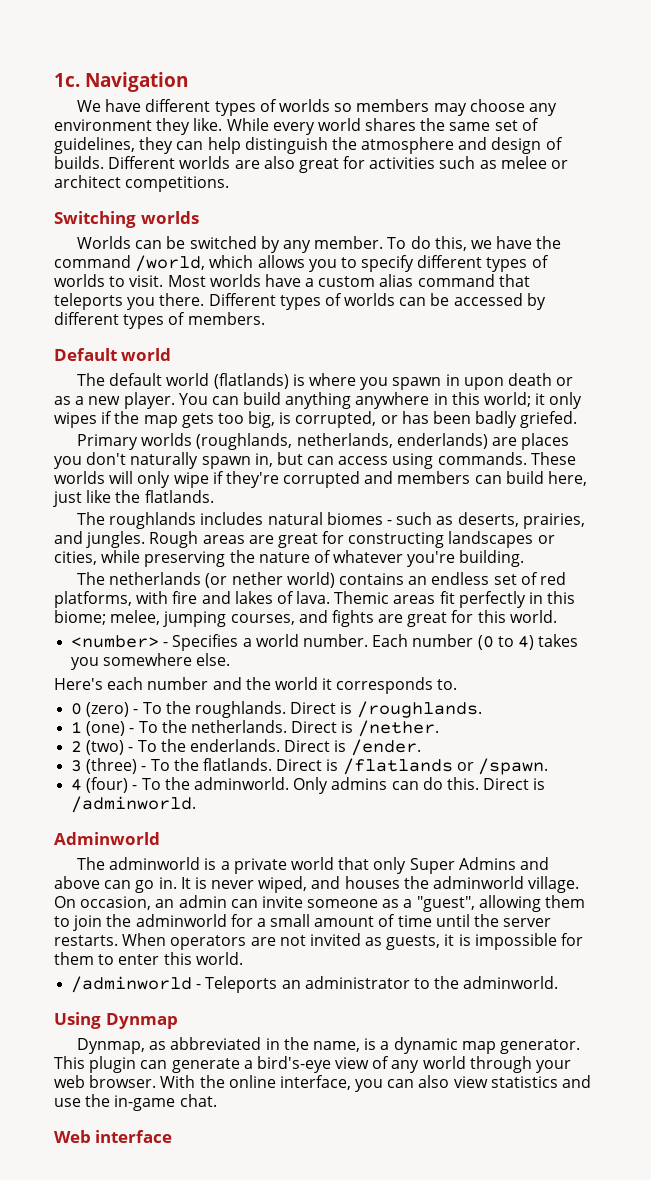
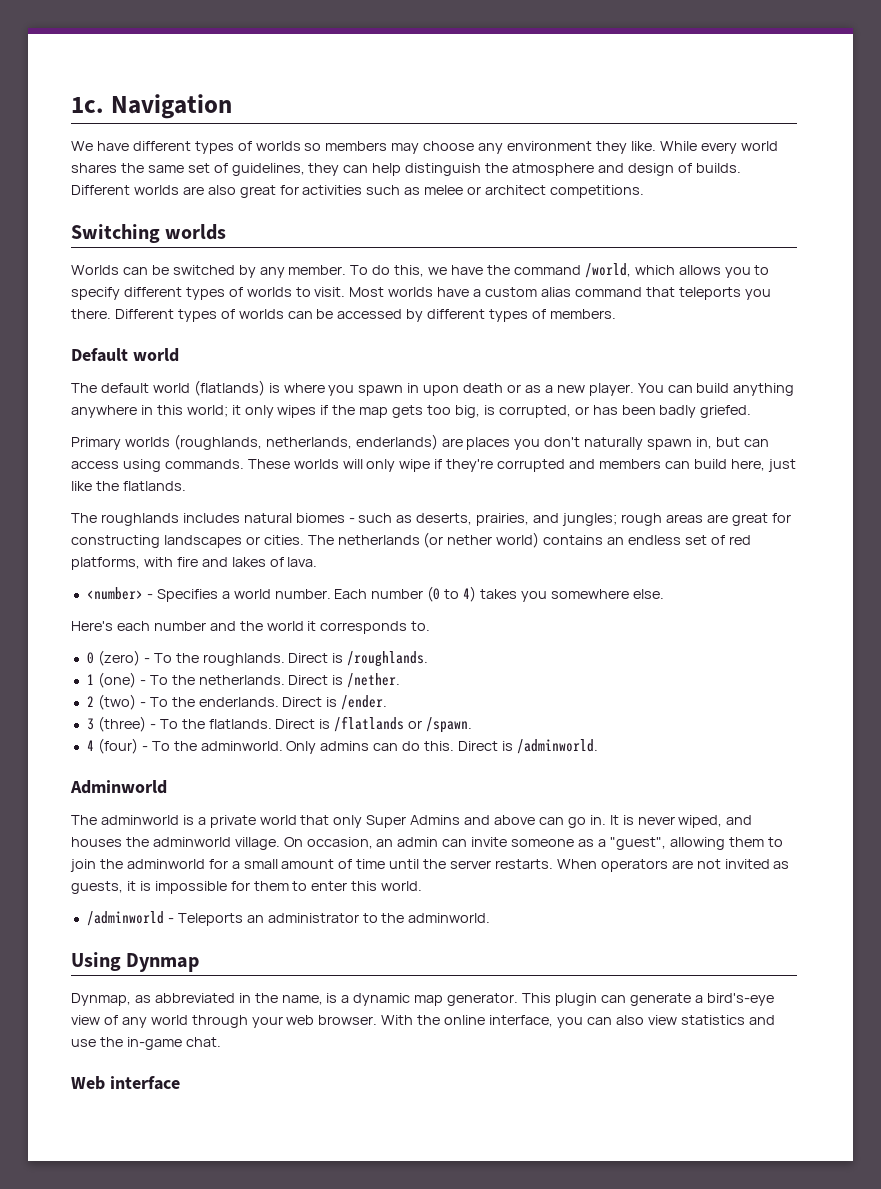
[86,531,199,548] jungles. Rough -> [562,513,662,526] jungles; rough
[54,550,525,567] cities, while preserving the nature of whatever you're building. // -> [263,535,304,545] cities.
[334,591,576,608] [54,610,557,627] Themic areas fit perfectly in this biome; melee, jumping courses, and fights are great for this world. -> (318, 562) none

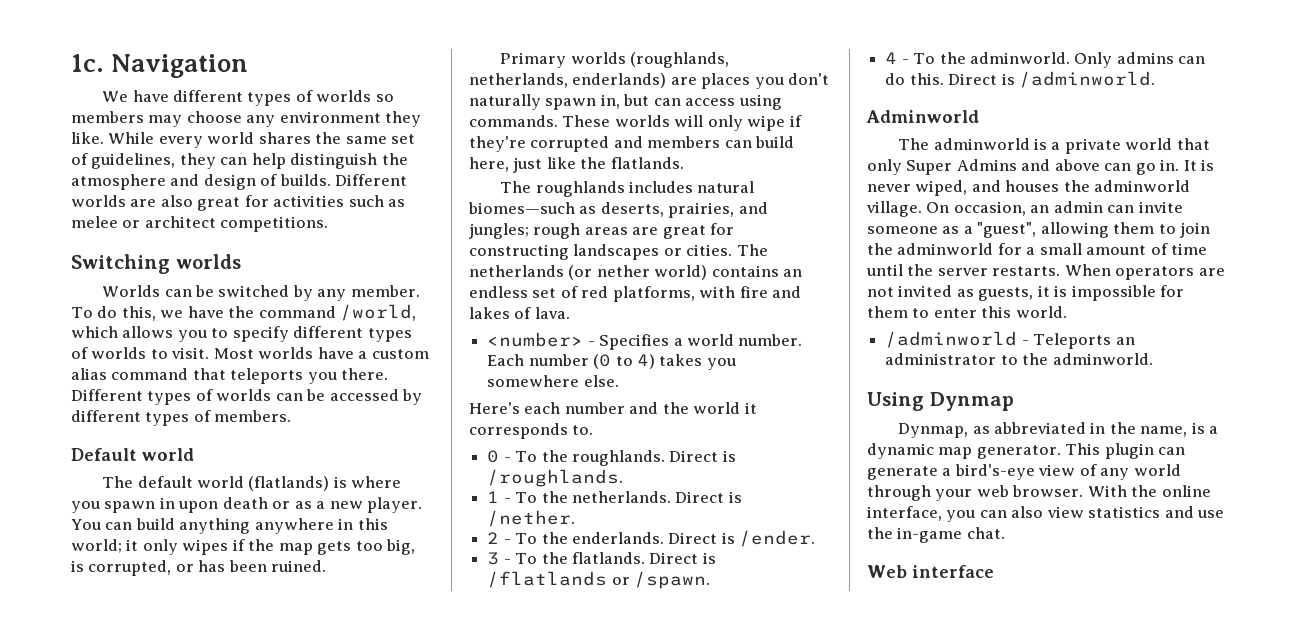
[659,405,752,418] badly griefed. -> [271,560,327,572] ruined.
[295,513,393,523] biomes - such -> [468,202,575,214] biomes—such
[97,650,140,666] (zero) -> (500, 456) none
[97,672,136,688] (one) -> (500, 497) none
[97,694,136,710] (two) -> (500, 538) none
[97,716,146,732] (three) -> (500, 558) none
[97,738,138,754] (four) -> (898, 58) none

